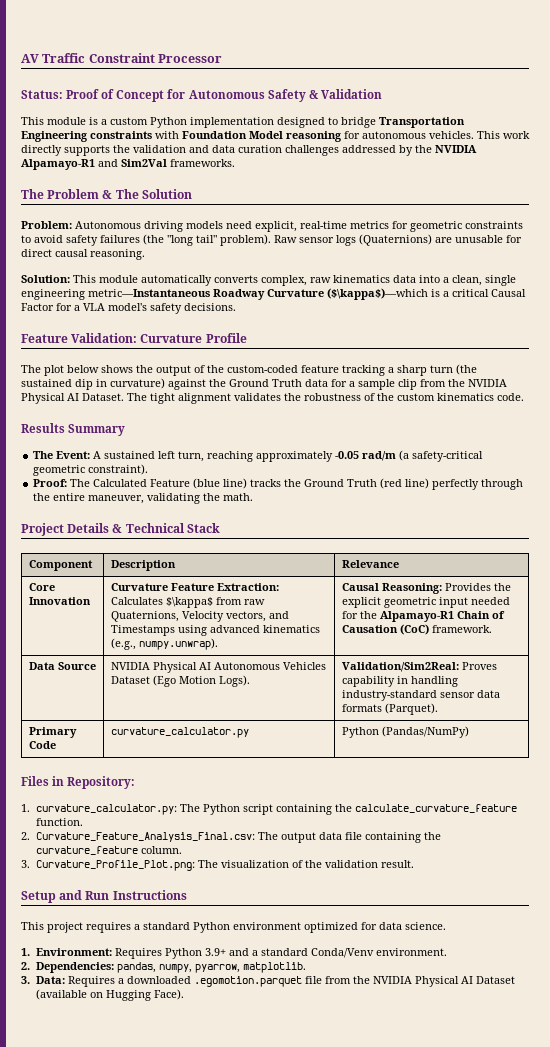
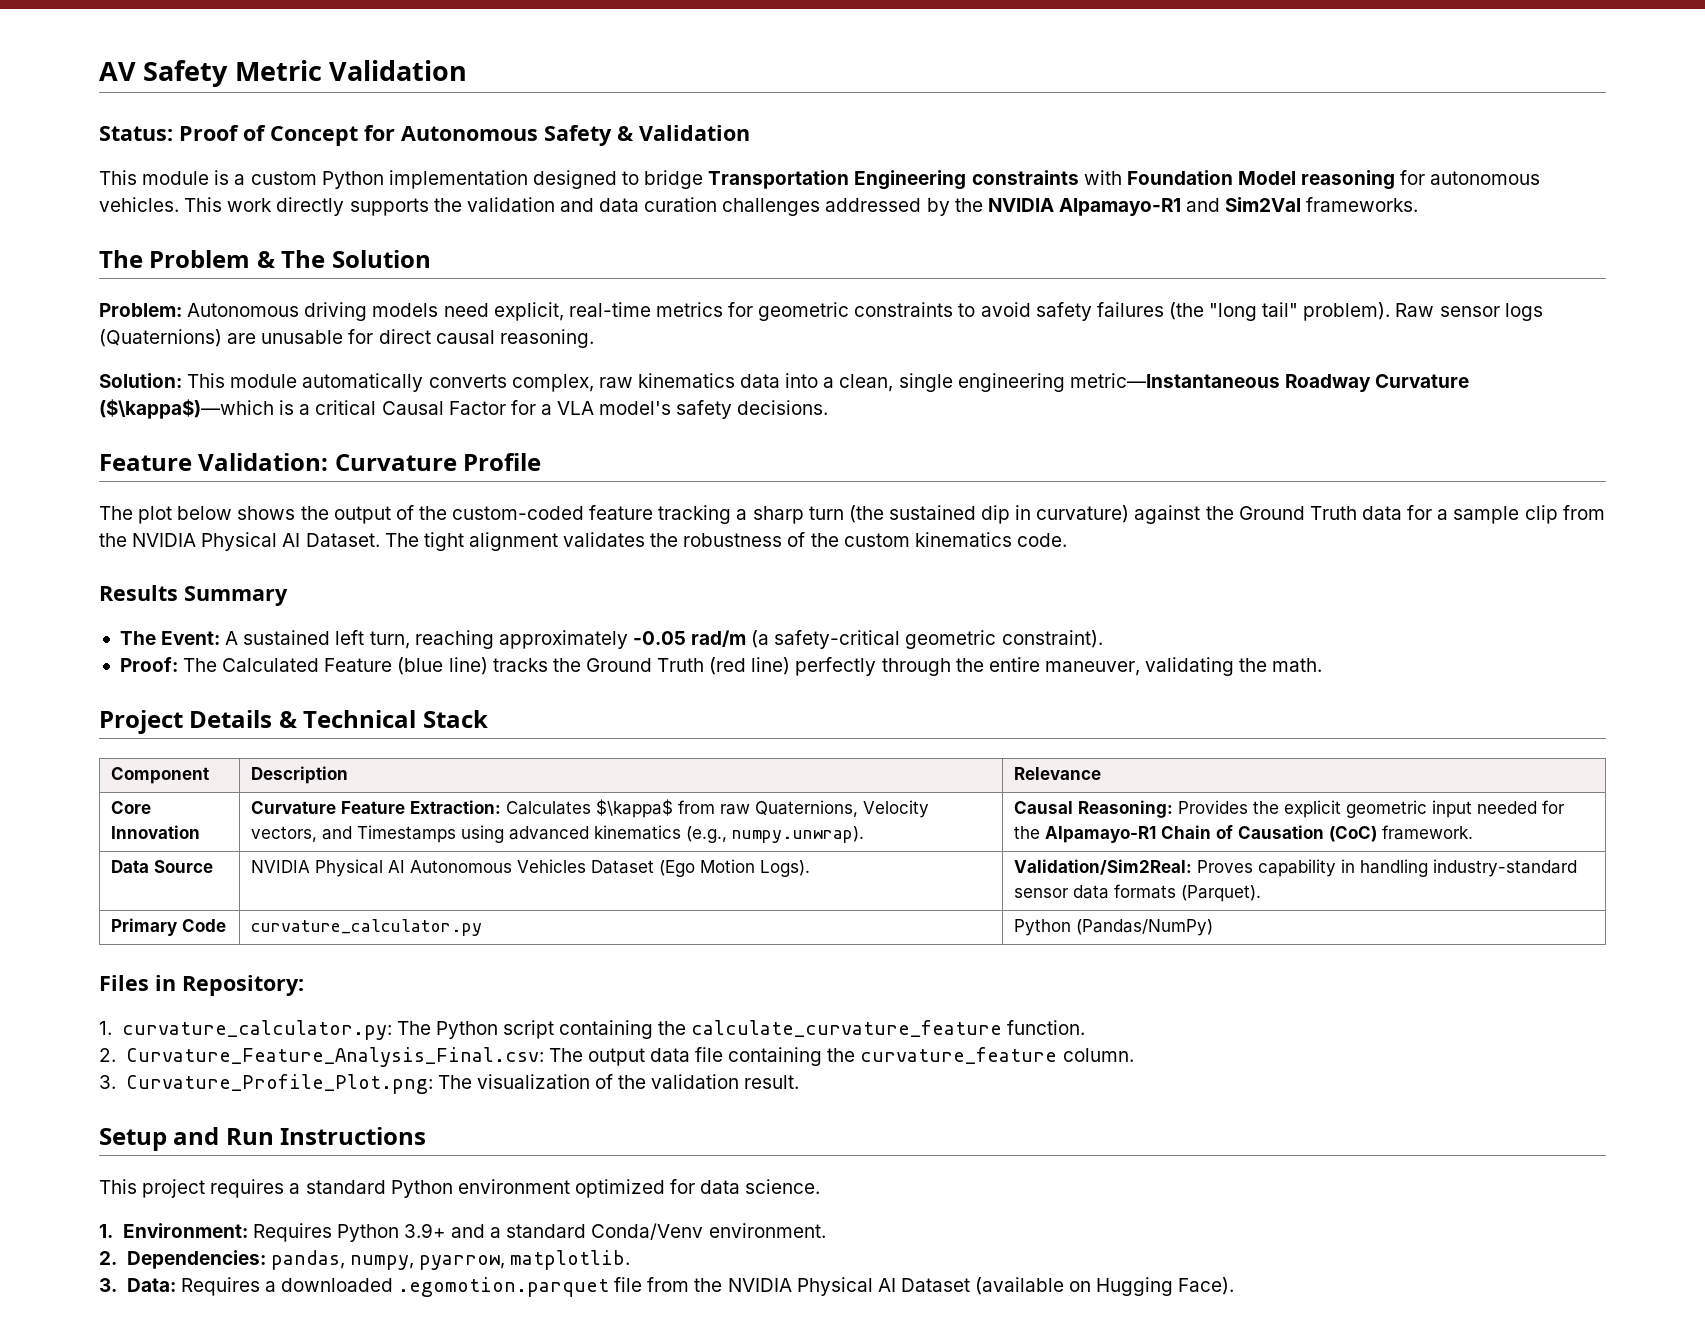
[42,53,223,63] Traffic Constraint Processor -> [143,60,467,87] Safety Metric Validation

